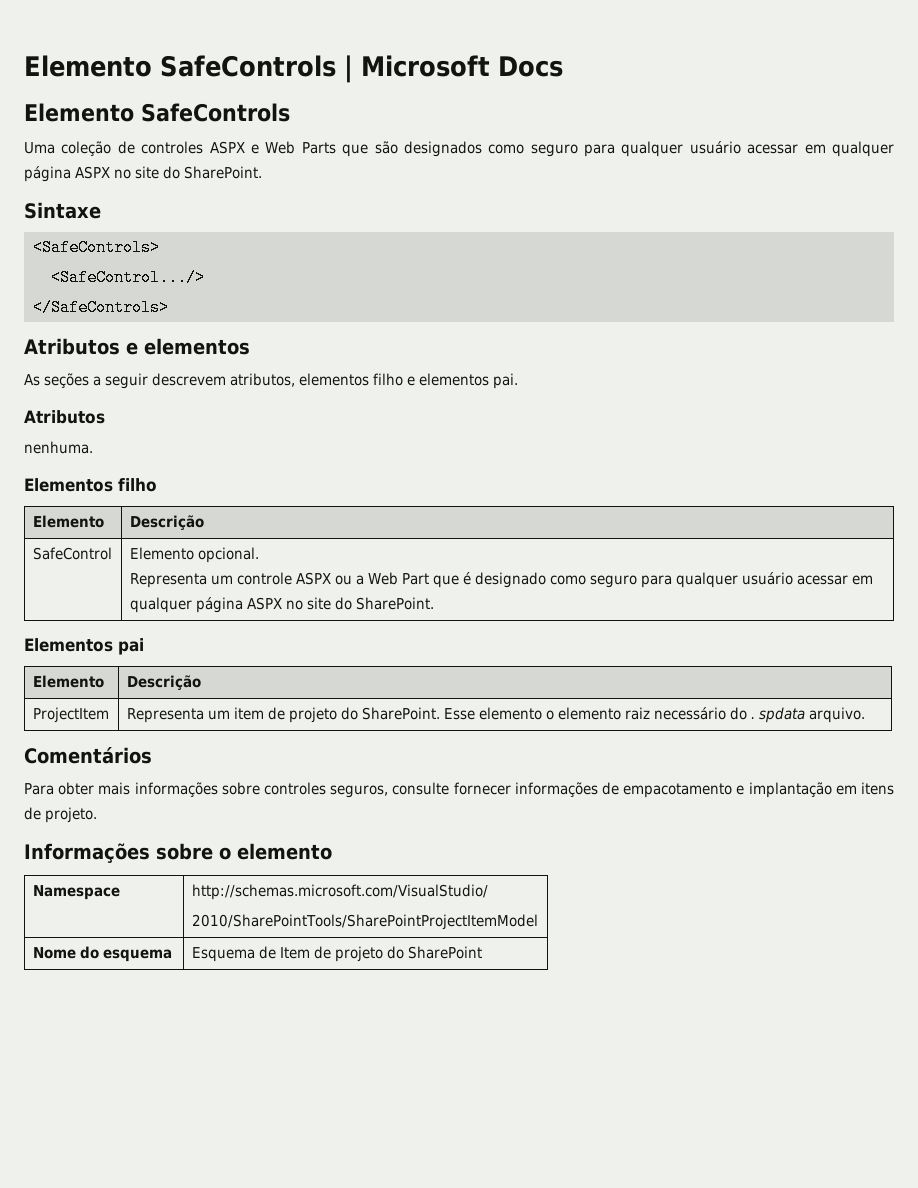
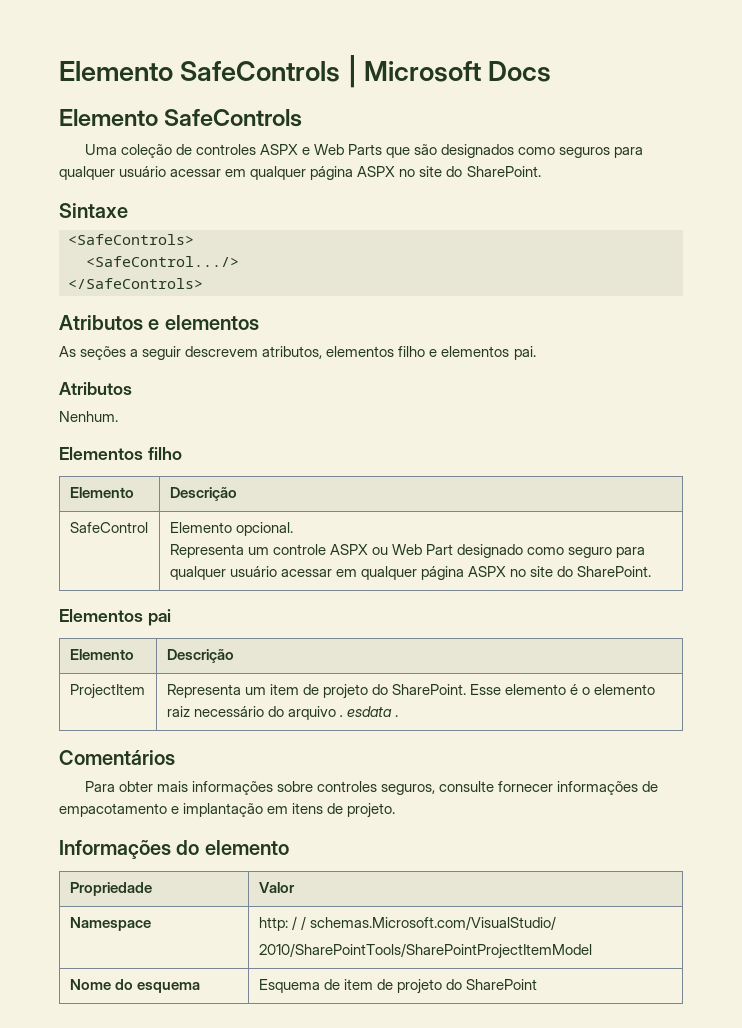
[530,144,578,157] seguro -> [559,147,611,158] seguros
[24,441,93,454] nenhuma. -> [59,411,118,422] Nenhum.
[355,575,364,585] a -> (388, 551) none
[432,572,471,588] que é -> (454, 549) none
(542, 713) none -> [570,684,579,695] é
[750,707,865,723] . spdata arquivo. -> [287,706,399,720] arquivo . esdata .
[156,843,332,860] sobre o elemento -> [176,840,289,855] [69,882,152,896] [258,882,295,893] do elemento // Propriedade | Valor
[191,884,488,900] http://schemas.microsoft.com/VisualStudio/ -> [258,916,556,931] http: / / schemas.Microsoft.com/VisualStudio/
[279,947,310,959] Item -> [343,979,373,990] item

